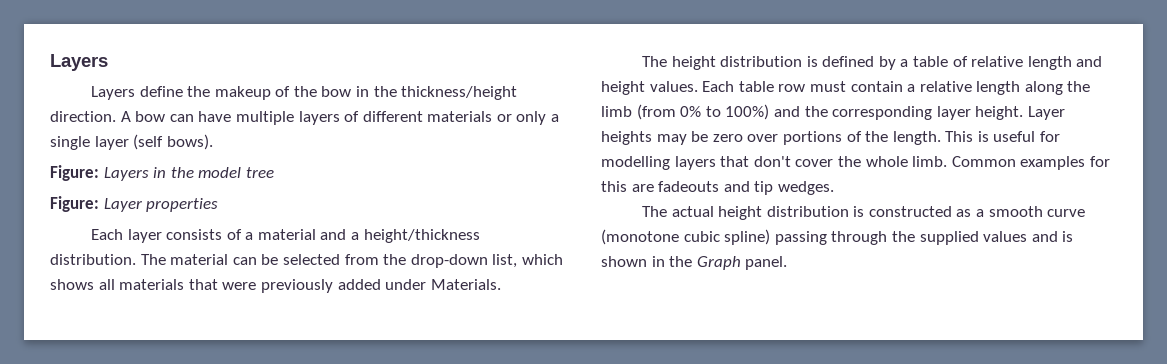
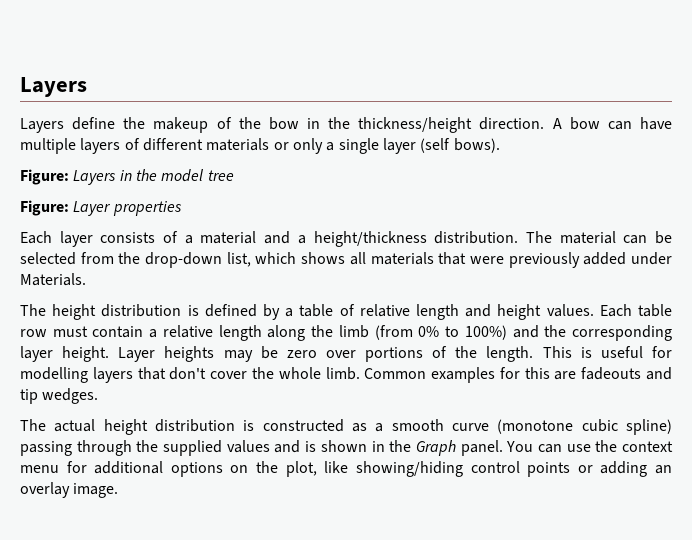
(788, 263) none -> [506,440,673,453] [20,461,673,477] [20,482,119,498] You can use the context menu for additional options on the plot, like showing/hiding control points or adding an overlay image.

